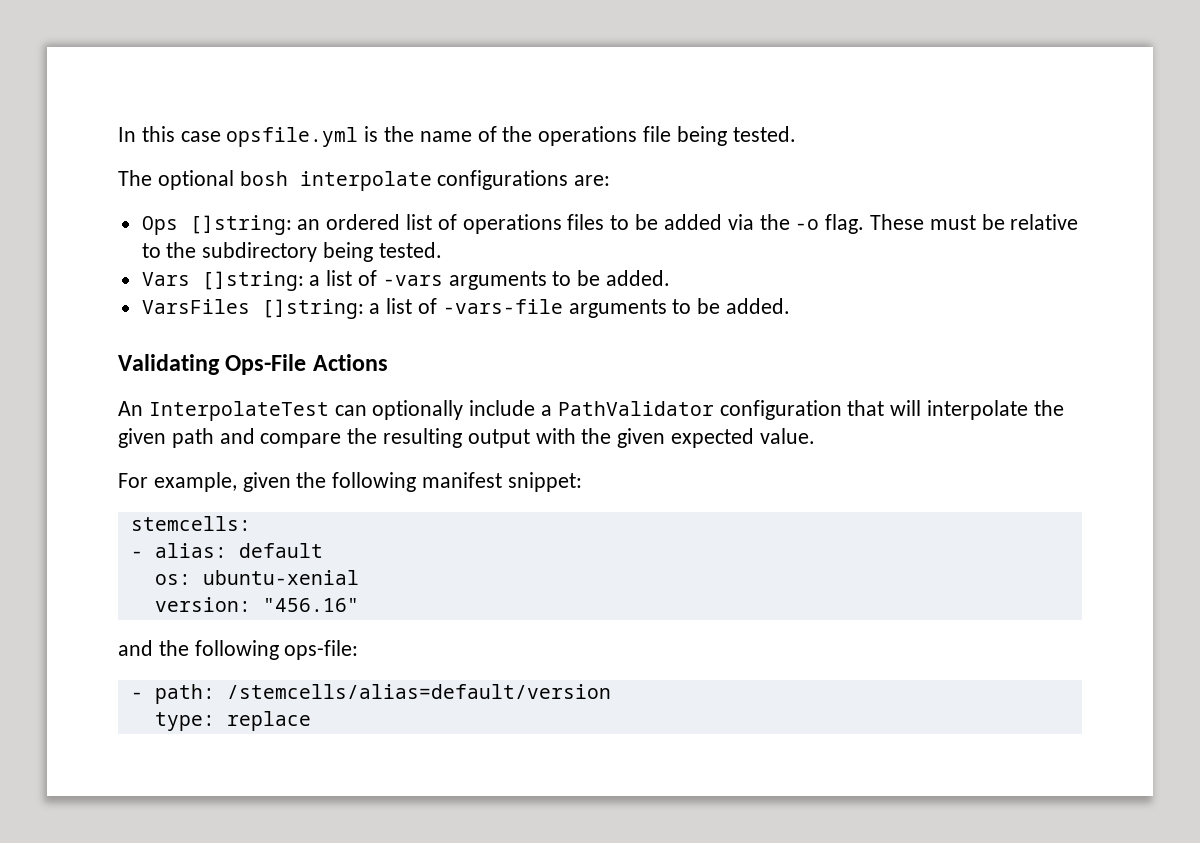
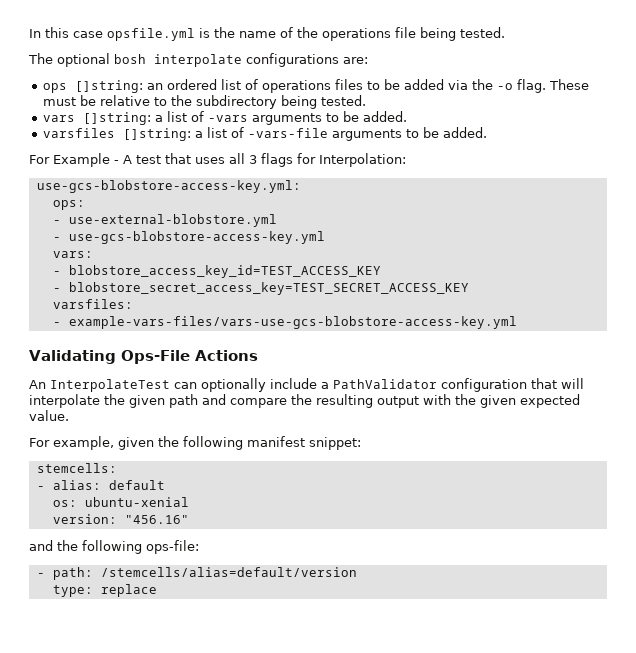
[141,216,178,235] Ops -> [42,83,67,93] ops
[141,272,190,286] Vars -> [42,115,75,122] vars
[141,299,250,314] VarsFiles -> [42,128,115,138] varsfiles
(791, 306) none -> [29,153,406,167] [36,180,301,193] [52,200,85,210] [52,214,277,227] [52,231,325,244] [52,251,93,258] [52,265,381,278] [52,282,469,295] [52,299,133,309] [52,316,517,329] // For Example - A test that uses all 3 flags for Interpolation: // use-gcs-blobstore-access-key.yml: // ops: // - use-external-blobstore.yml // - use-gcs-blobstore-access-key.yml // vars: // - blobstore_access_key_id=TEST_ACCESS_KEY // - blobstore_secret_access_key=TEST_SECRET_ACCESS_KEY // varsfiles: // - example-vars-files/vars-use-gcs-blobstore-access-key.yml

